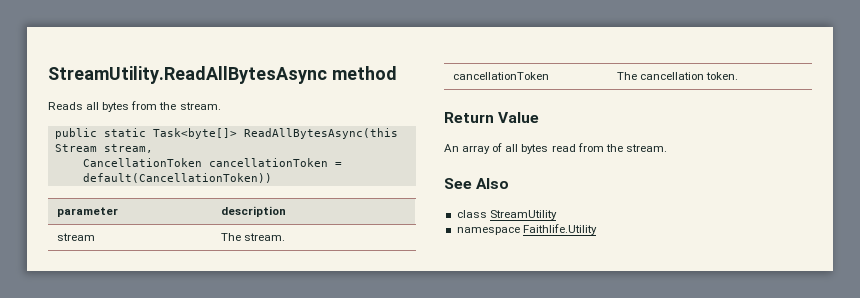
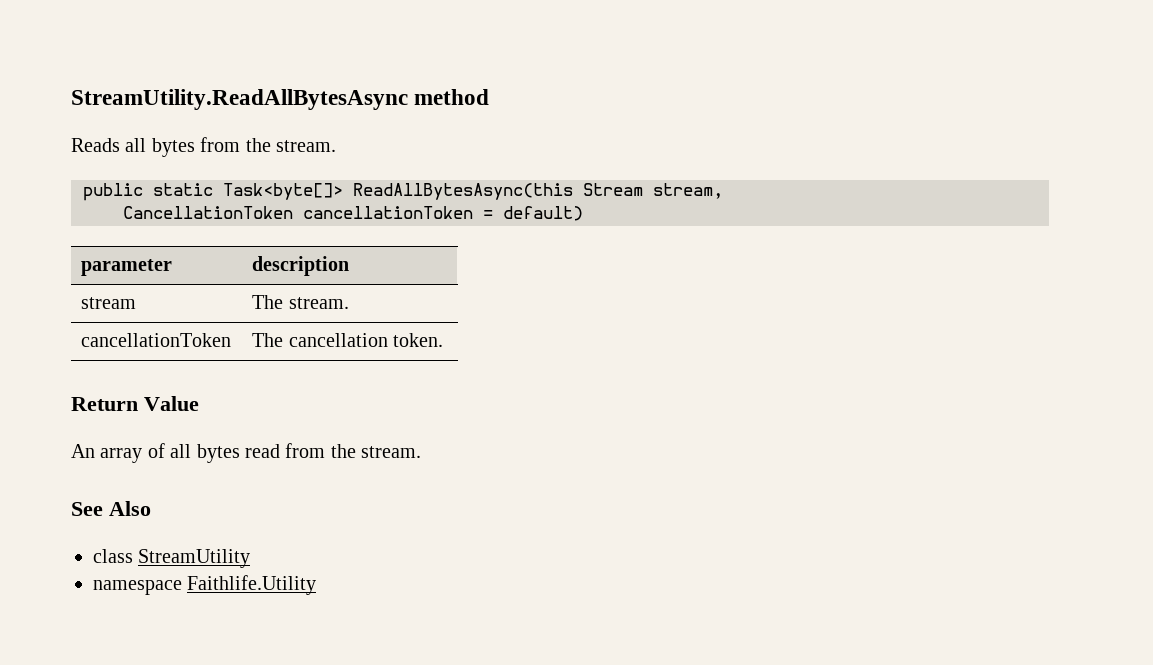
[82,173,272,183] default(CancellationToken)) -> [503,206,583,221] default)

